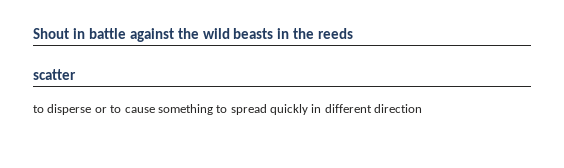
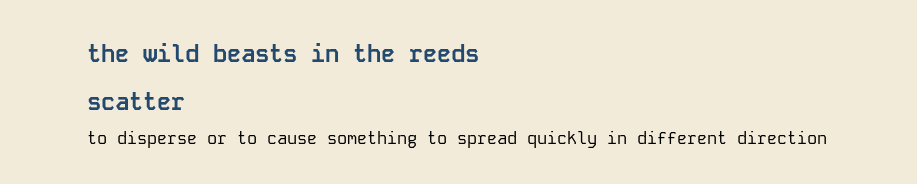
[33,28,174,42] Shout in battle against -> (87, 53) none

